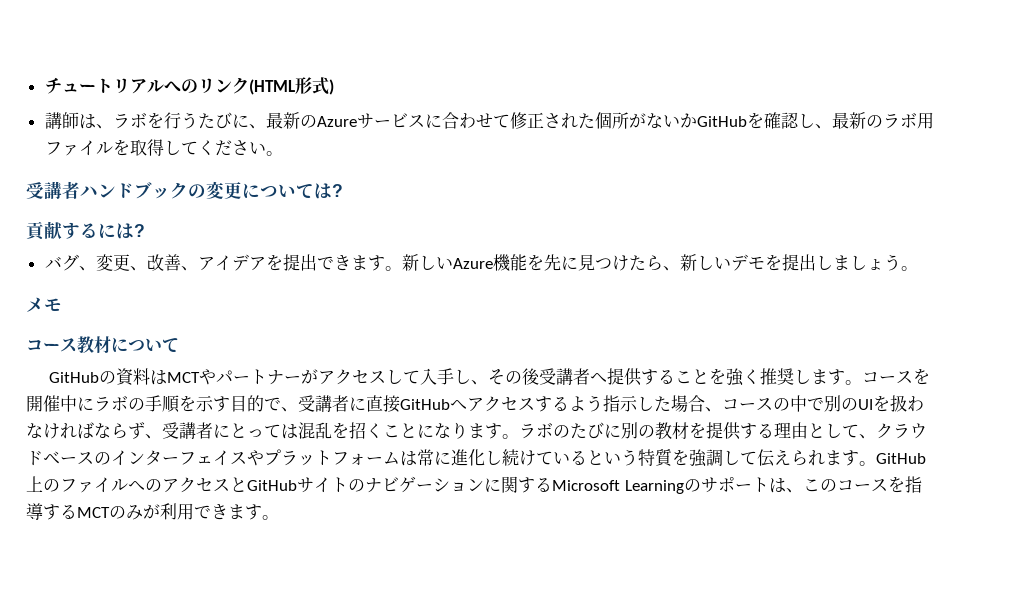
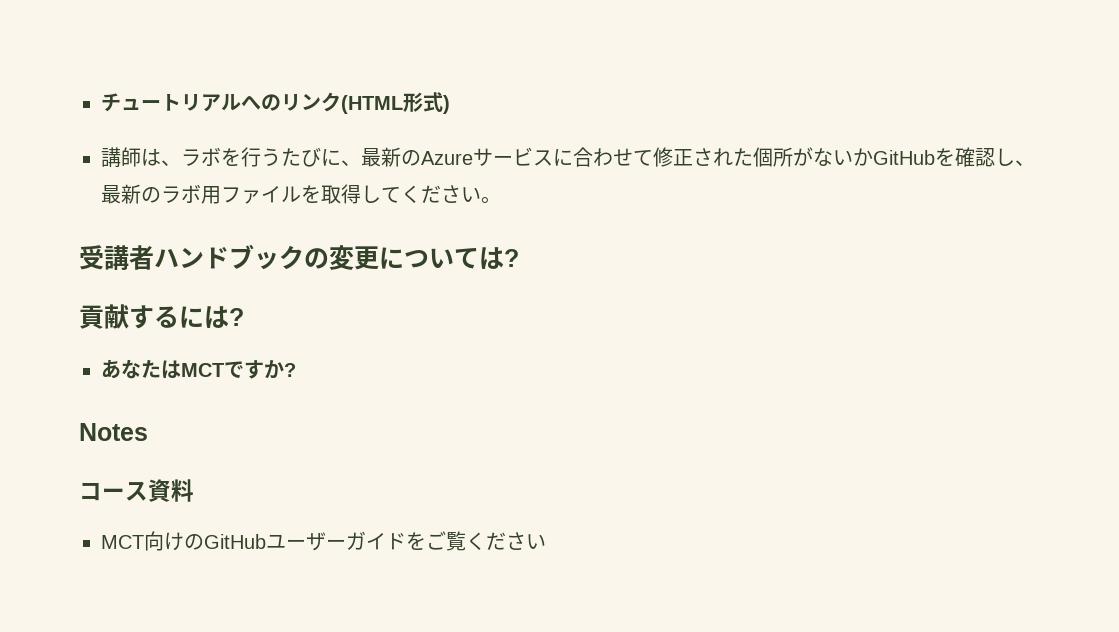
[44,254,918,271] [26,297,62,312] [26,336,179,354] [49,368,931,386] [26,395,924,413] [26,422,927,440] [26,449,926,467] [26,476,922,494] [26,503,279,520] バグ、変更、改善、アイデアを提出できます。新しいAzure機能を先に見つけたら、新しいデモを提出しましょう。 // メモ // コース教材について // GitHubの資料はMCTやパートナーがアクセスして入手し、その後受講者へ提供することを強く推奨します。コースを開催中にラボの手順を示す目的で、受講者に直接GitHubへアクセスするよう指示した場合、コースの中で別のUIを扱わなければならず、受講者にとっては混乱を招くことになります。ラボのたびに別の教材を提供する理由として、クラウドベースのインターフェイスやプラットフォームは常に進化し続けているという特質を強調して伝えられます。GitHub上のファイルへのアクセスとGitHubサイトのナビゲーションに関するMicrosoft Learningのサポートは、このコースを指導するMCTのみが利用できます。 -> [101,359,296,379] [79,423,148,441] [79,479,194,502] [101,531,546,551] あなたはMCTですか? // Notes // コース資料 // MCT向けのGitHubユーザーガイドをご覧ください

